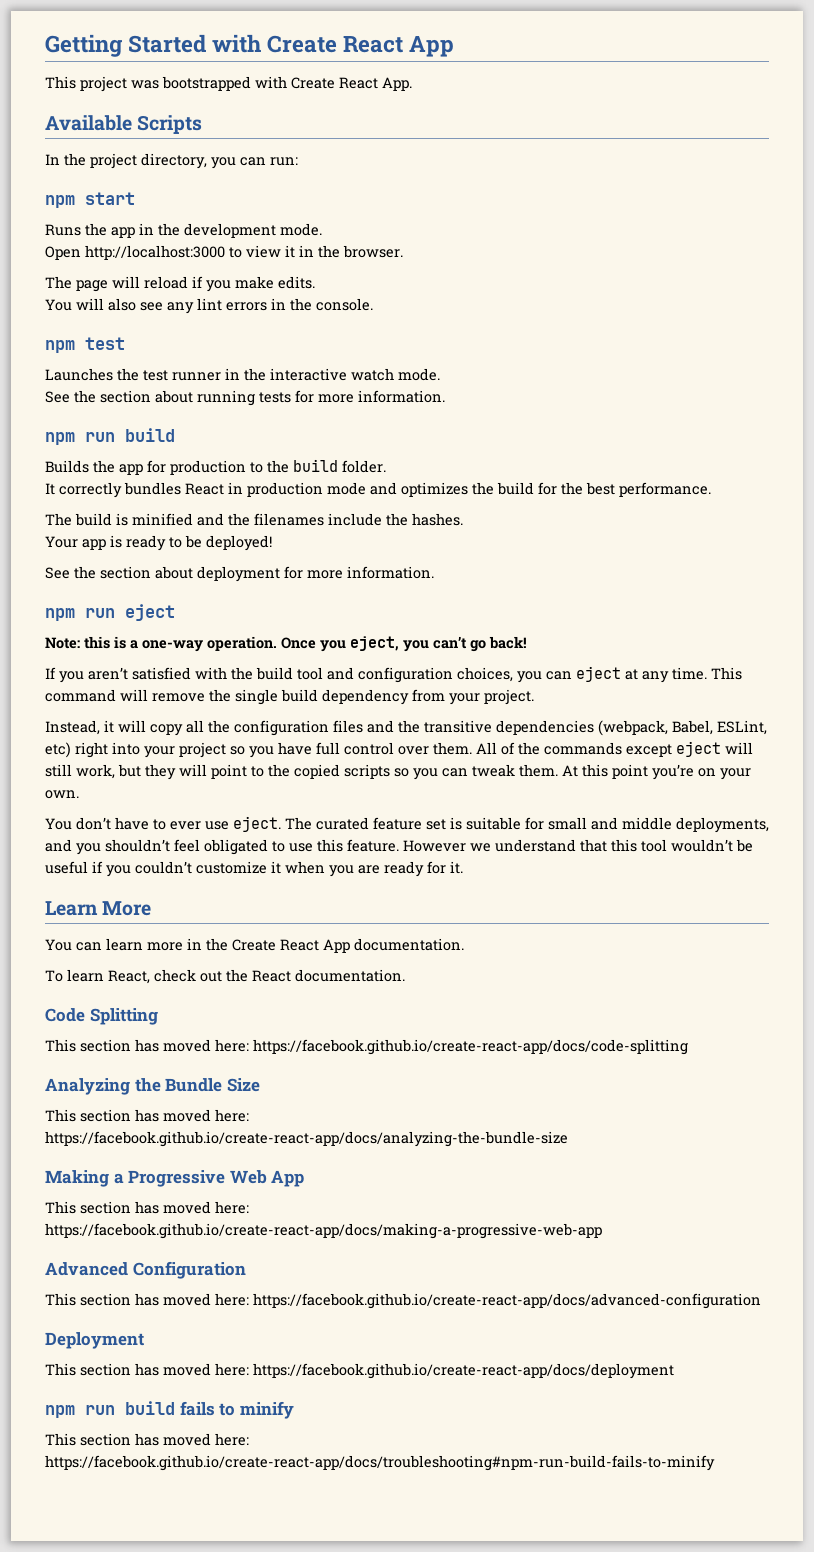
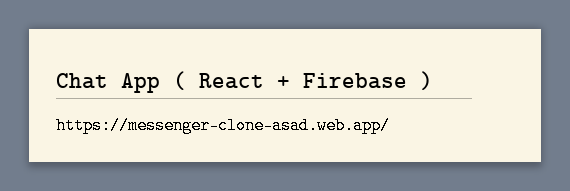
[45,34,455,57] [45,76,412,92] [45,115,203,134] [45,153,298,169] [45,192,135,208] [45,223,322,238] [45,245,403,260] [45,276,315,292] [45,298,373,314] [45,337,125,353] [45,368,440,381] [45,390,445,406] [45,428,175,445] [45,459,386,475] [45,482,711,498] [45,513,463,526] [45,535,272,551] [45,566,434,582] [45,604,175,621] [45,636,527,652] [45,666,742,683] [45,689,534,705] [45,720,767,736] [45,741,753,758] [45,764,751,780] [45,790,79,799] [45,816,769,833] [45,839,753,855] [45,861,463,877] [45,901,152,916] [45,938,464,953] [45,969,405,984] [45,1008,158,1025] [45,1039,688,1055] [45,1078,260,1095] [45,1109,249,1122] [45,1131,568,1147] [45,1170,305,1187] [45,1201,249,1214] [45,1223,602,1239] [45,1261,246,1279] [45,1293,761,1309] [45,1332,144,1349] [45,1363,674,1379] [45,1401,294,1419] [45,1433,249,1446] [45,1455,715,1471] Getting Started with Create React App // This project was bootstrapped with Create React App. // Available Scripts // In the project directory, you can run: // npm start // Runs the app in the development mode. // Open http://localhost:3000 to view it in the browser. // The page will reload if you make edits. // You will also see any lint errors in the console. // npm test // Launches the test runner in the interactive watch mode. // See the section about running tests for more information. // npm run build // Builds the app for production to the build folder. // It correctly bundles React in production mode and optimizes the build for the best performance. // The build is minified and the filenames include the hashes. // Your app is ready to be deployed! // See the section about deployment for more information. // npm run eject // Note: this is a one-way operation. Once you eject, you can’t go back! // If you aren’t satisfied with the build tool and configuration choices, you can eject at any time. This command will remove the single build dependency from your project. // Instead, it will copy all the configuration files and the transitive dependencies (webpack, Babel, ESLint, etc) right into your project so you have full control over them. All of the commands except eject will still work, but they will point to the copied scripts so you can tweak them. At this point you’re on your own. // You don’t have to ever use eject. The curated feature set is suitable for small and middle deployments, and you shouldn’t feel obligated to use this feature. However we understand that this tool wouldn’t be useful if you couldn’t customize it when you are ready for it. // Learn More // You can learn more in the Create React App documentation. // To learn React, check out the React documentation. // Code Splitting // This section has moved here: https://facebook.github.io/create-react-app/docs/code-splitting // Analyzing the Bundle Size // This section has moved here: https://facebook.github.io/create-react-app/docs/analyzing-the-bundle-size // Making a Progressive Web App // This section has moved here: https://facebook.github.io/create-react-app/docs/making-a-progressive-web-app // Advanced Configuration // This section has moved here: https://facebook.github.io/create-react-app/docs/advanced-configuration // Deployment // This section has moved here: https://facebook.github.io/create-react-app/docs/deployment // npm run build fails to minify // This section has moved here: https://facebook.github.io/create-react-app/docs/troubleshooting#npm-run-build-fails-to-minify -> [56,71,433,93] [56,117,390,134] Chat App ( React + Firebase ) // https://messenger-clone-asad.web.app/

